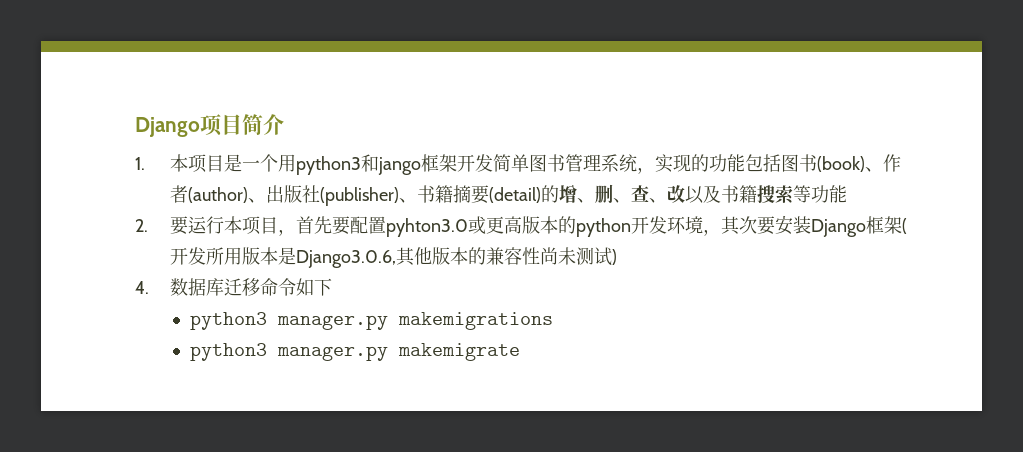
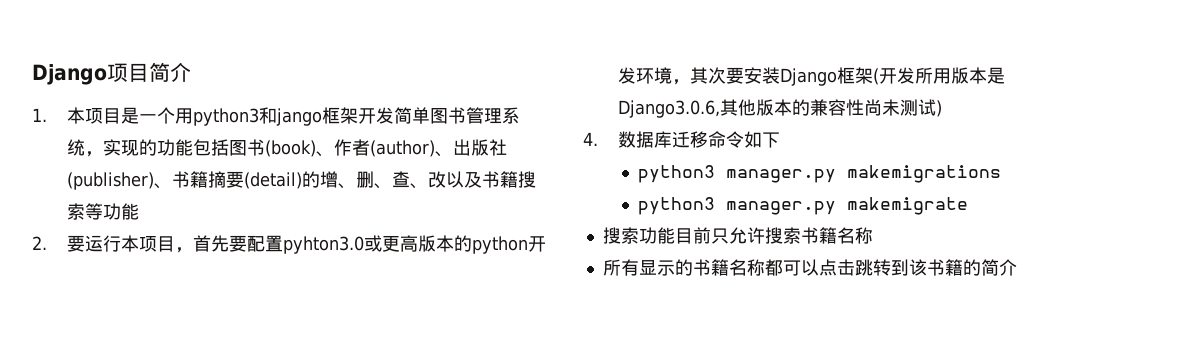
(520, 352) none -> [602,227,873,244] [602,259,1017,276] // 搜索功能目前只允许搜索书籍名称 // 所有显示的书籍名称都可以点击跳转到该书籍的简介

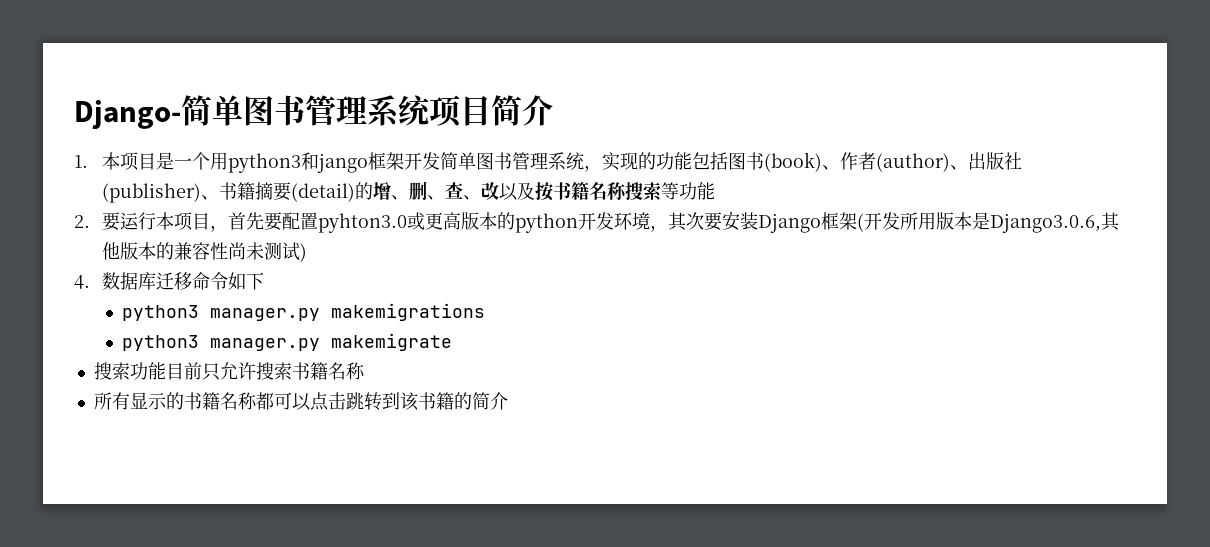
[32,64,107,85] Django -> [74,95,431,129] Django-简单图书管理系统
[482,171,519,188] 书籍 -> [535,182,628,201] 按书籍名称

